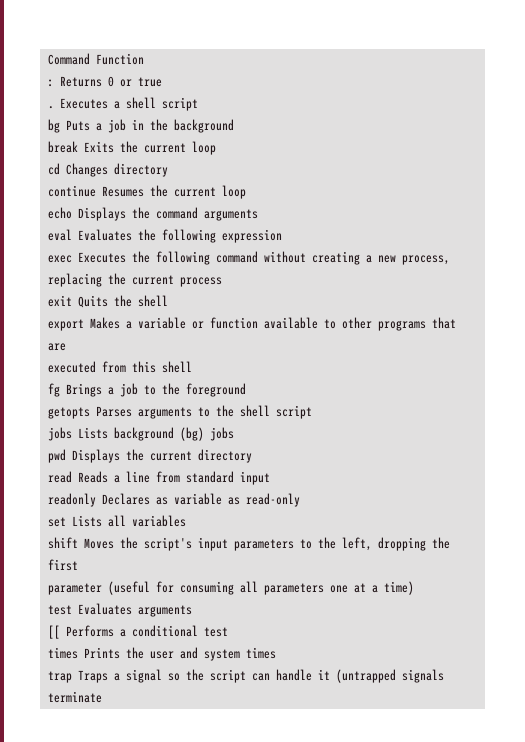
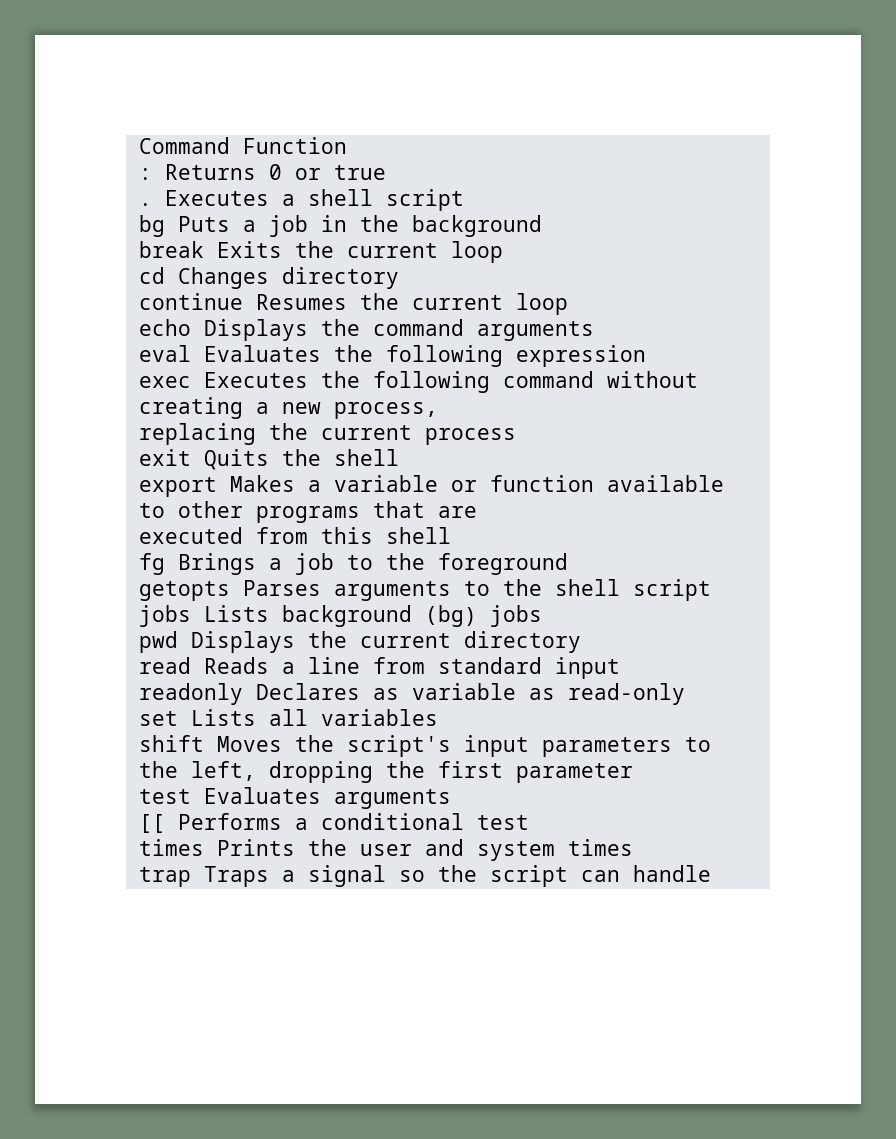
(78, 565) // -> (503, 769) none
[107,581,414,595] (useful for consuming all parameters one at a time) -> (633, 773) none
[317,669,444,683] [47,691,102,703] it (untrapped signals terminate -> (711, 873) none

